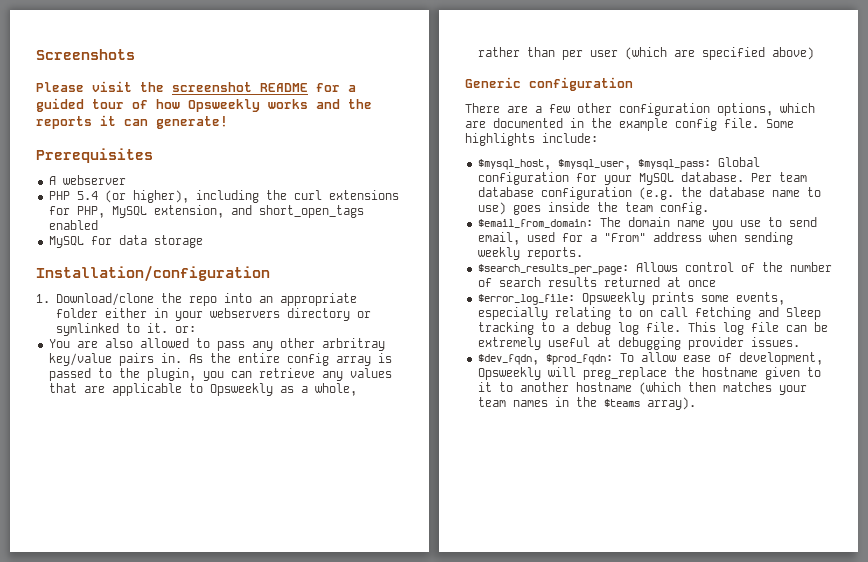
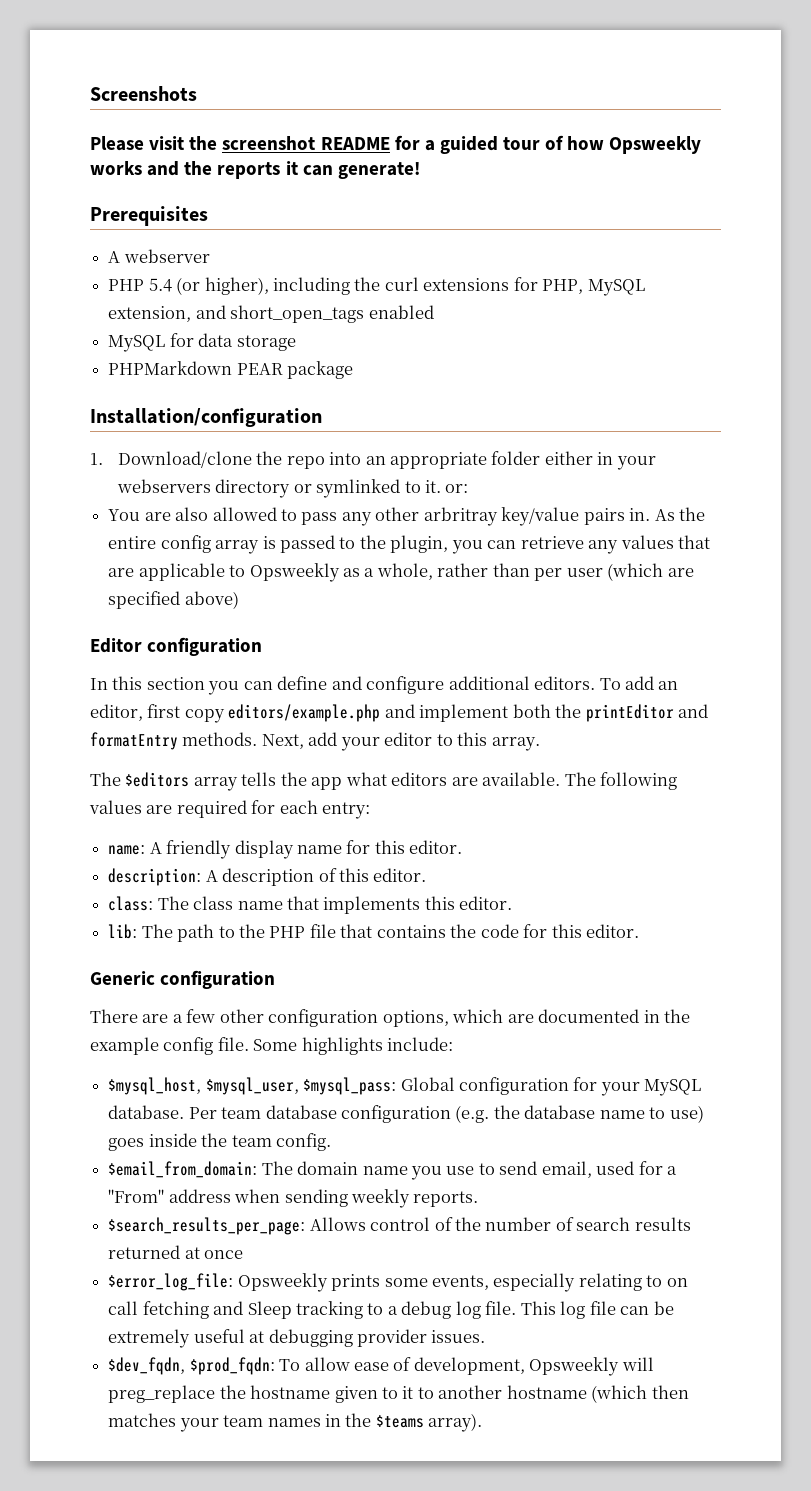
(203, 241) none -> [108,361,354,379] // PHPMarkdown PEAR package
(814, 53) none -> [90,637,263,656] [90,676,679,695] [90,704,709,723] [90,732,540,751] [90,772,678,791] [89,800,371,819] [108,840,463,859] [108,868,427,886] [108,896,513,914] [108,924,640,942] // Editor configuration // In this section you can define and configure additional editors. To add an editor, first copy editors/example.php and implement both the printEditor and formatEntry methods. Next, add your editor to this array. // The $editors array tells the app what editors are available. The following values are required for each entry: // name: A friendly display name for this editor. // description: A description of this editor. // class: The class name that implements this editor. // lib: The path to the PHP file that contains the code for this editor.

